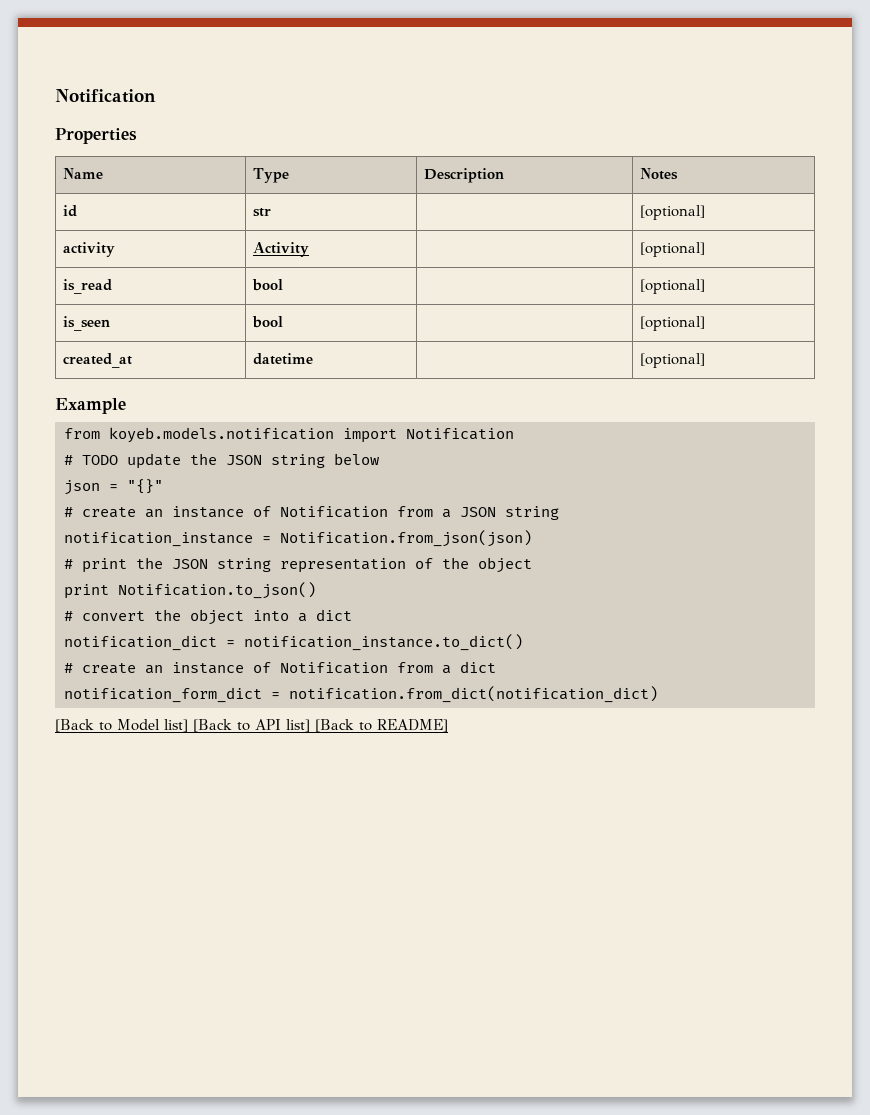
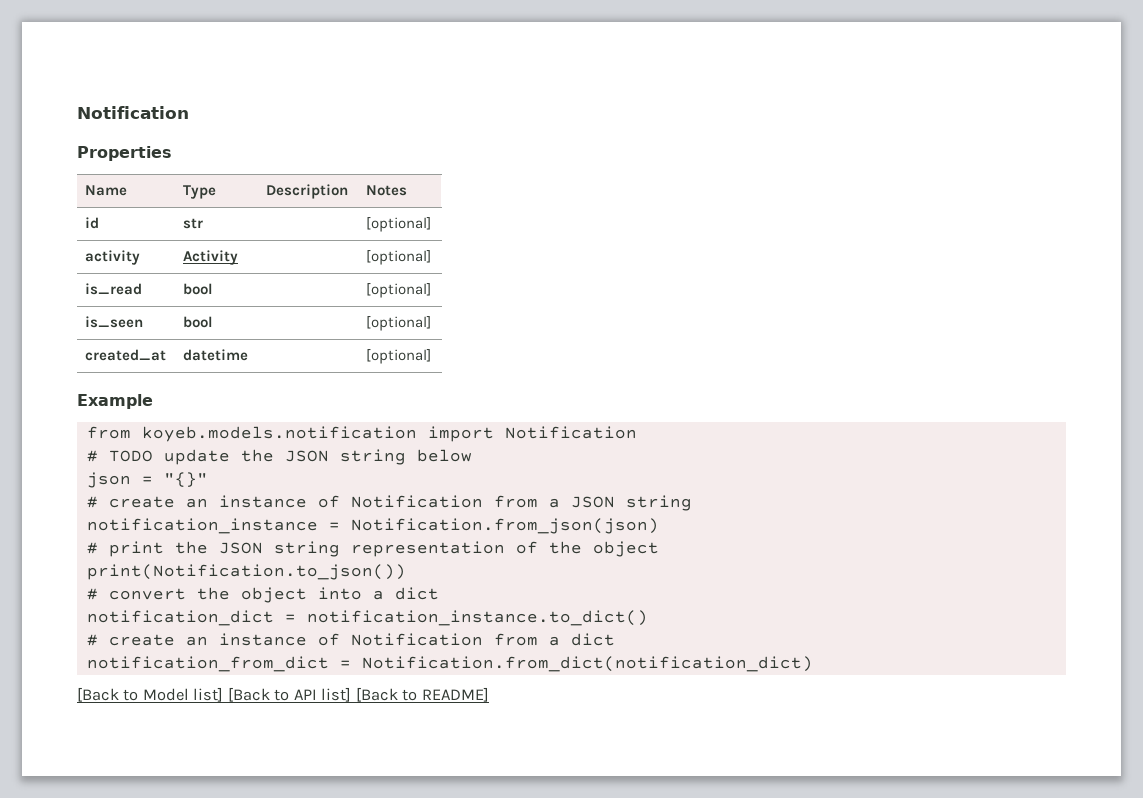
[64,582,316,599] print Notification.to_json() -> [86,564,406,580] print(Notification.to_json())
[64,686,658,703] notification_form_dict = notification.from_dict(notification_dict) -> [86,656,813,672] notification_from_dict = Notification.from_dict(notification_dict)

